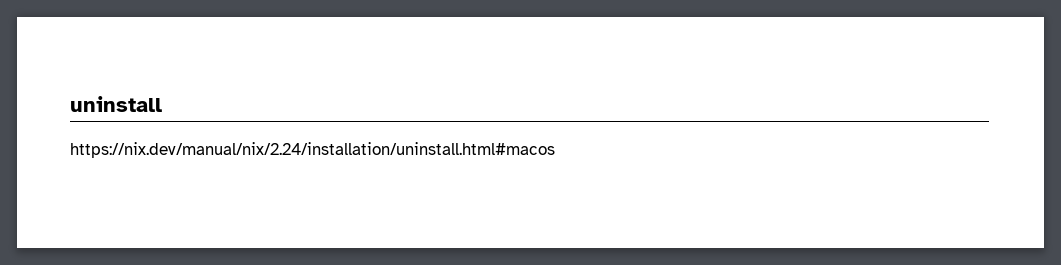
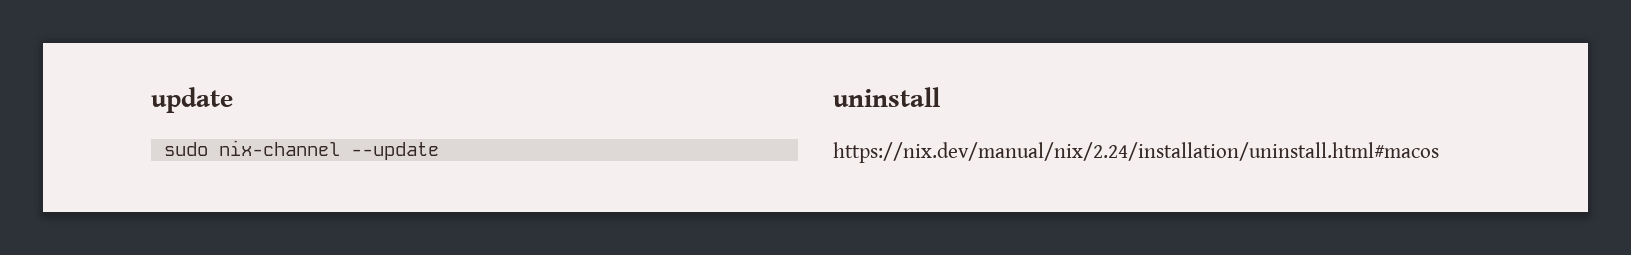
(70, 104) none -> [151,87,233,113] [163,140,439,160] update // sudo nix-channel --update //

